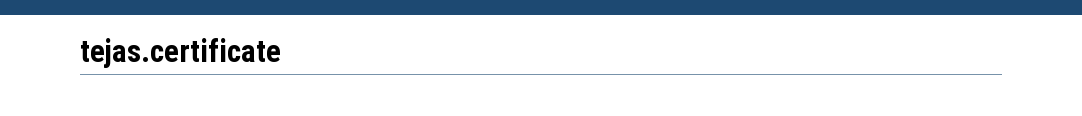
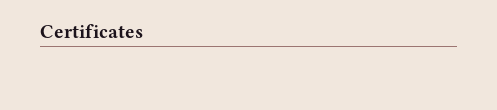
[80,38,281,68] tejas.certificate -> [40,24,143,38] Certificates

